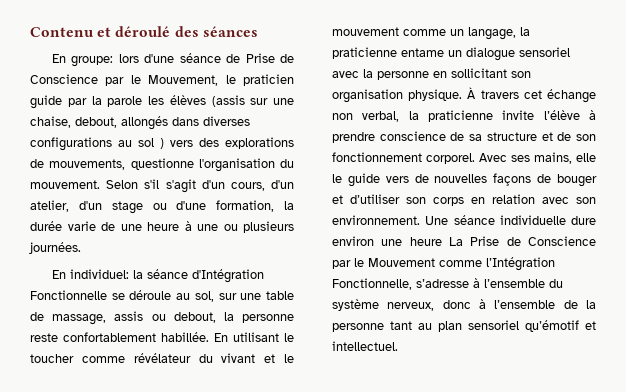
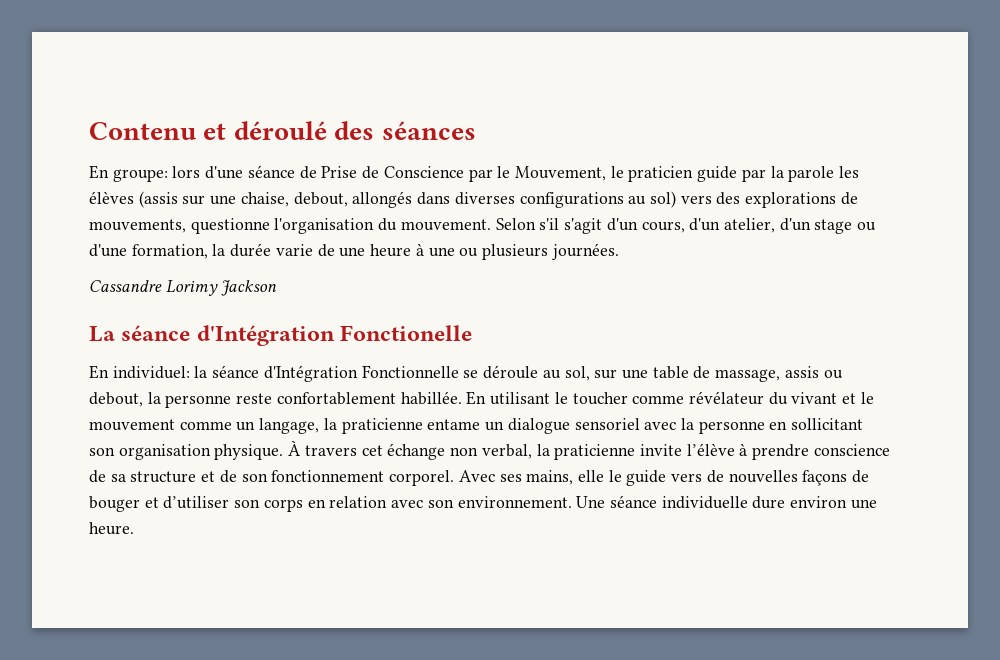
[138,138,164,149] sol ) -> [649,191,676,208] sol)
(81, 248) none -> [89,280,278,296] [89,325,473,346] // Cassandre Lorimy Jackson // La séance d'Intégration Fonctionelle
[409,236,596,246] [332,257,555,271] [332,278,563,290] [332,299,596,311] [332,320,596,332] [332,341,398,351] heure La Prise de Conscience par le Mouvement comme l’Intégration Fonctionnelle, s’adresse à l’ensemble du système nerveux, donc à l’ensemble de la personne tant au plan sensoriel qu’émotif et intellectuel. -> [89,522,134,535] heure.

